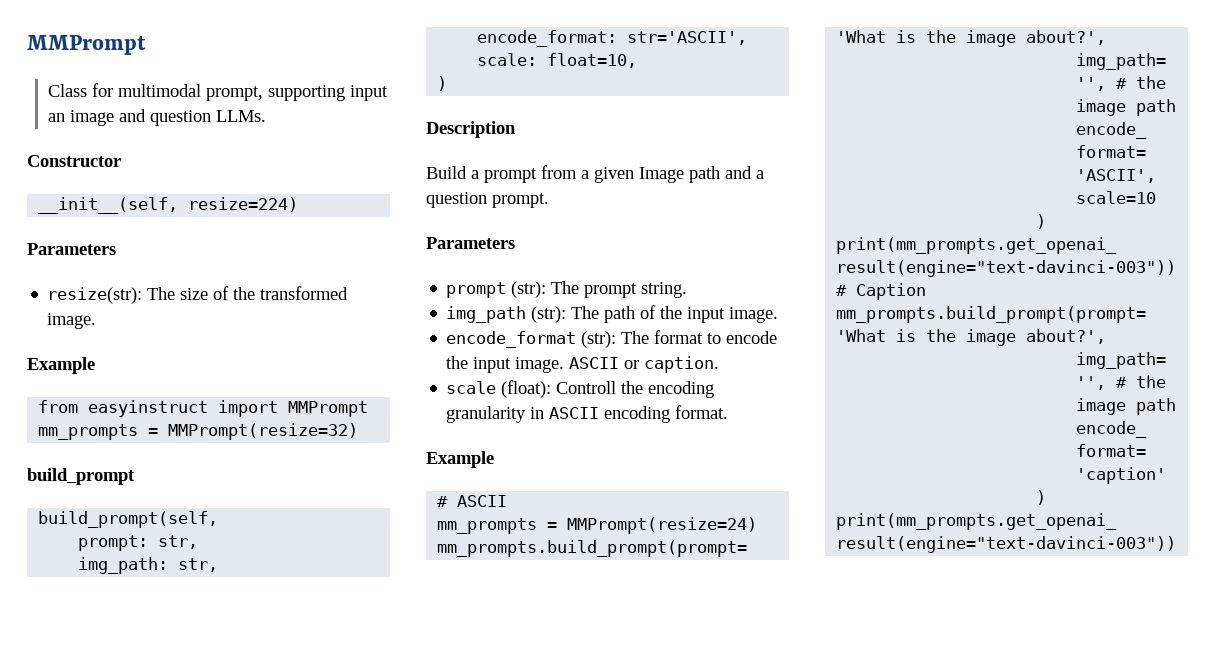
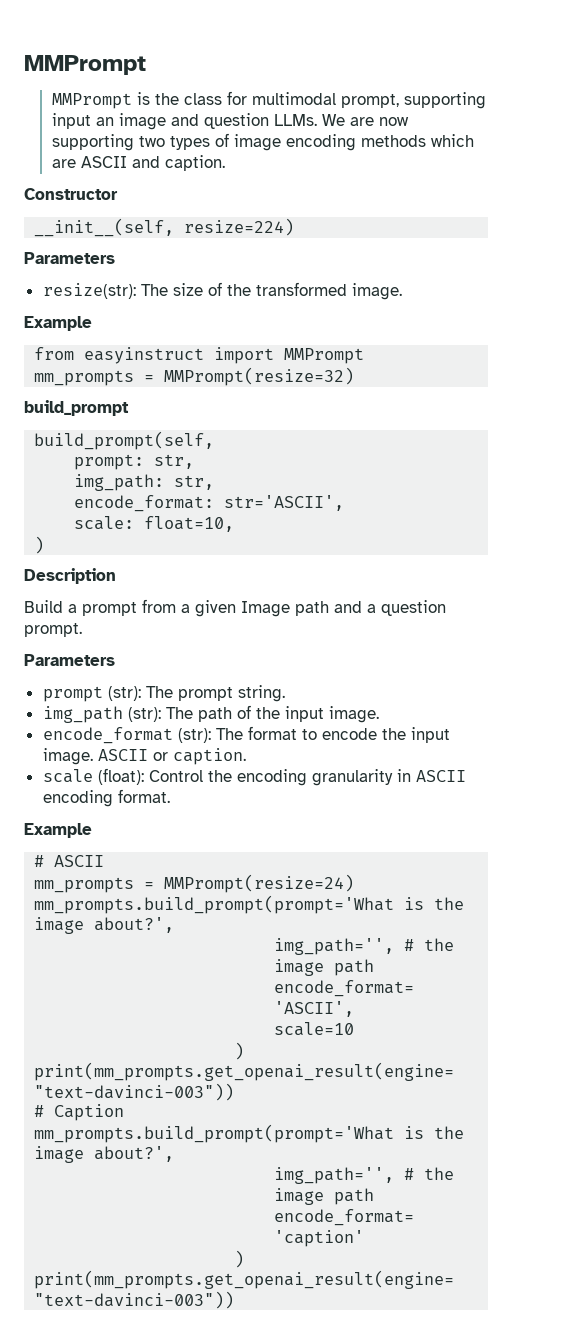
[27,35,146,55] [48,84,88,97] MMPrompt // Class -> [24,55,146,75] [51,92,222,109] MMPrompt // MMPrompt is the class
(267, 116) none -> [321,114,409,126] [51,133,474,151] [51,155,225,171] We are now supporting two types of image encoding methods which are ASCII and caption.
[556,381,617,394] Controll -> [148,770,203,782] Control

